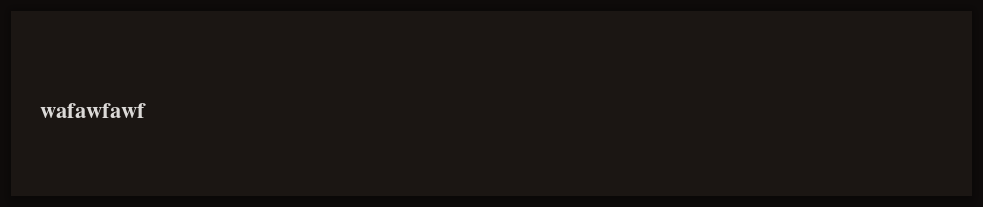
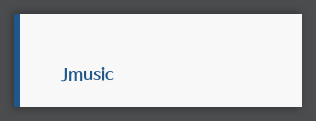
[40,103,146,118] wafawfawf -> [61,67,114,82] Jmusic

